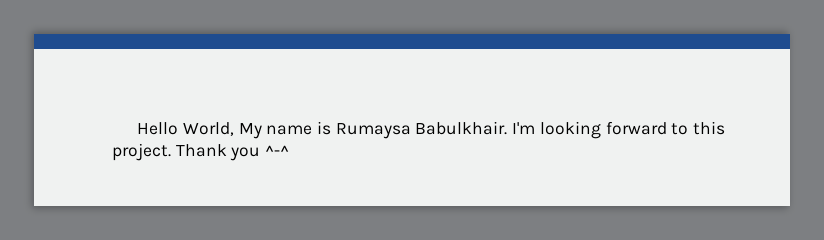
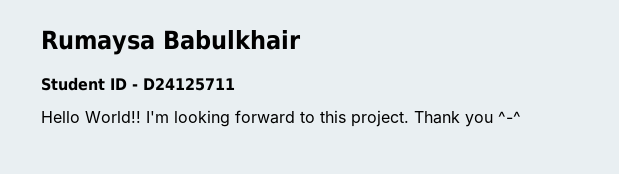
[137,121,508,139] Hello World, My name is Rumaysa Babulkhair. -> [41,30,301,55] [41,77,235,91] [41,111,141,123] Rumaysa Babulkhair // Student ID - D24125711 // Hello World!!

